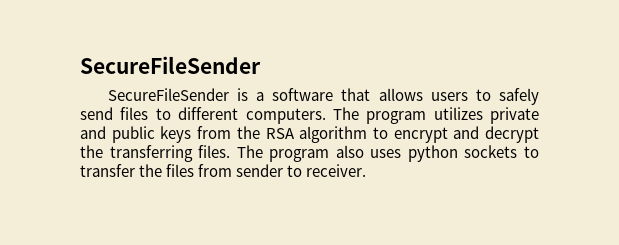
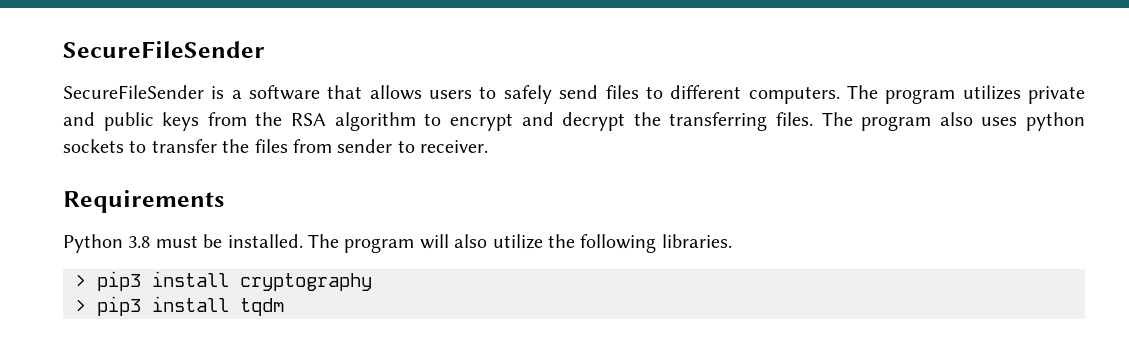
(367, 170) none -> [63,190,224,213] [63,234,732,253] [75,271,372,291] [75,296,284,316] // Requirements // Python 3.8 must be installed. The program will also utilize the following libraries. // > pip3 install cryptography // > pip3 install tqdm

